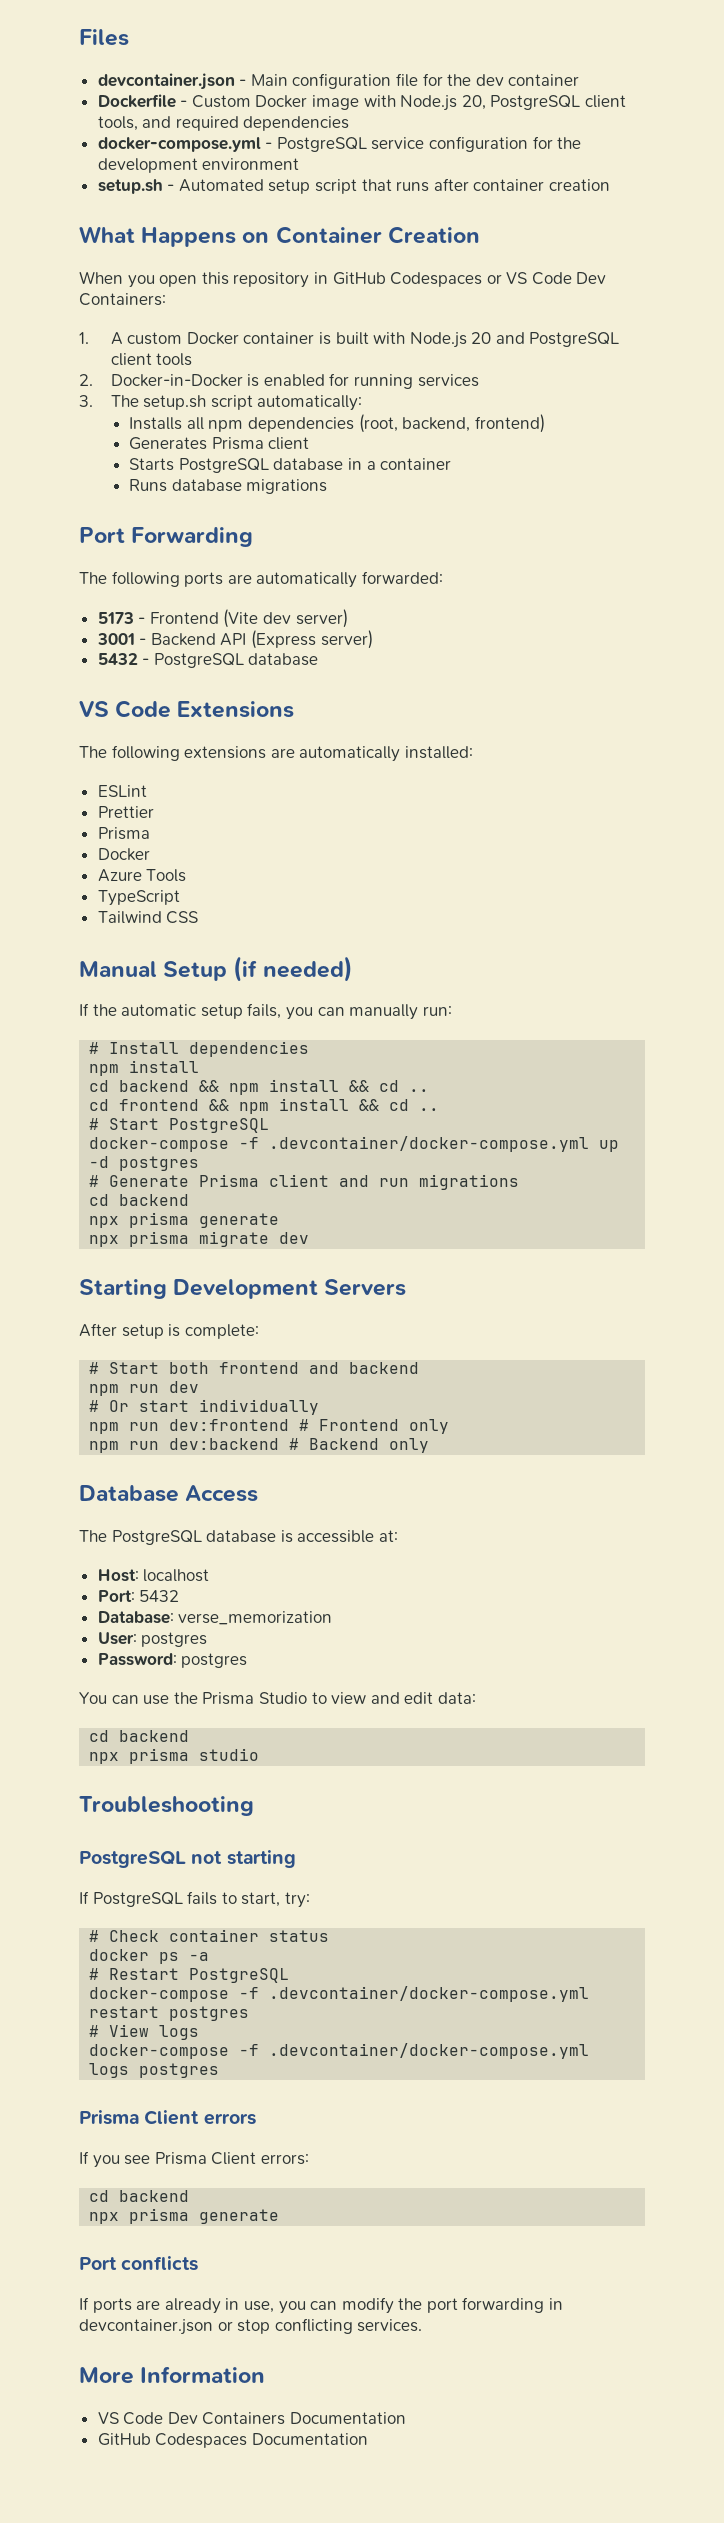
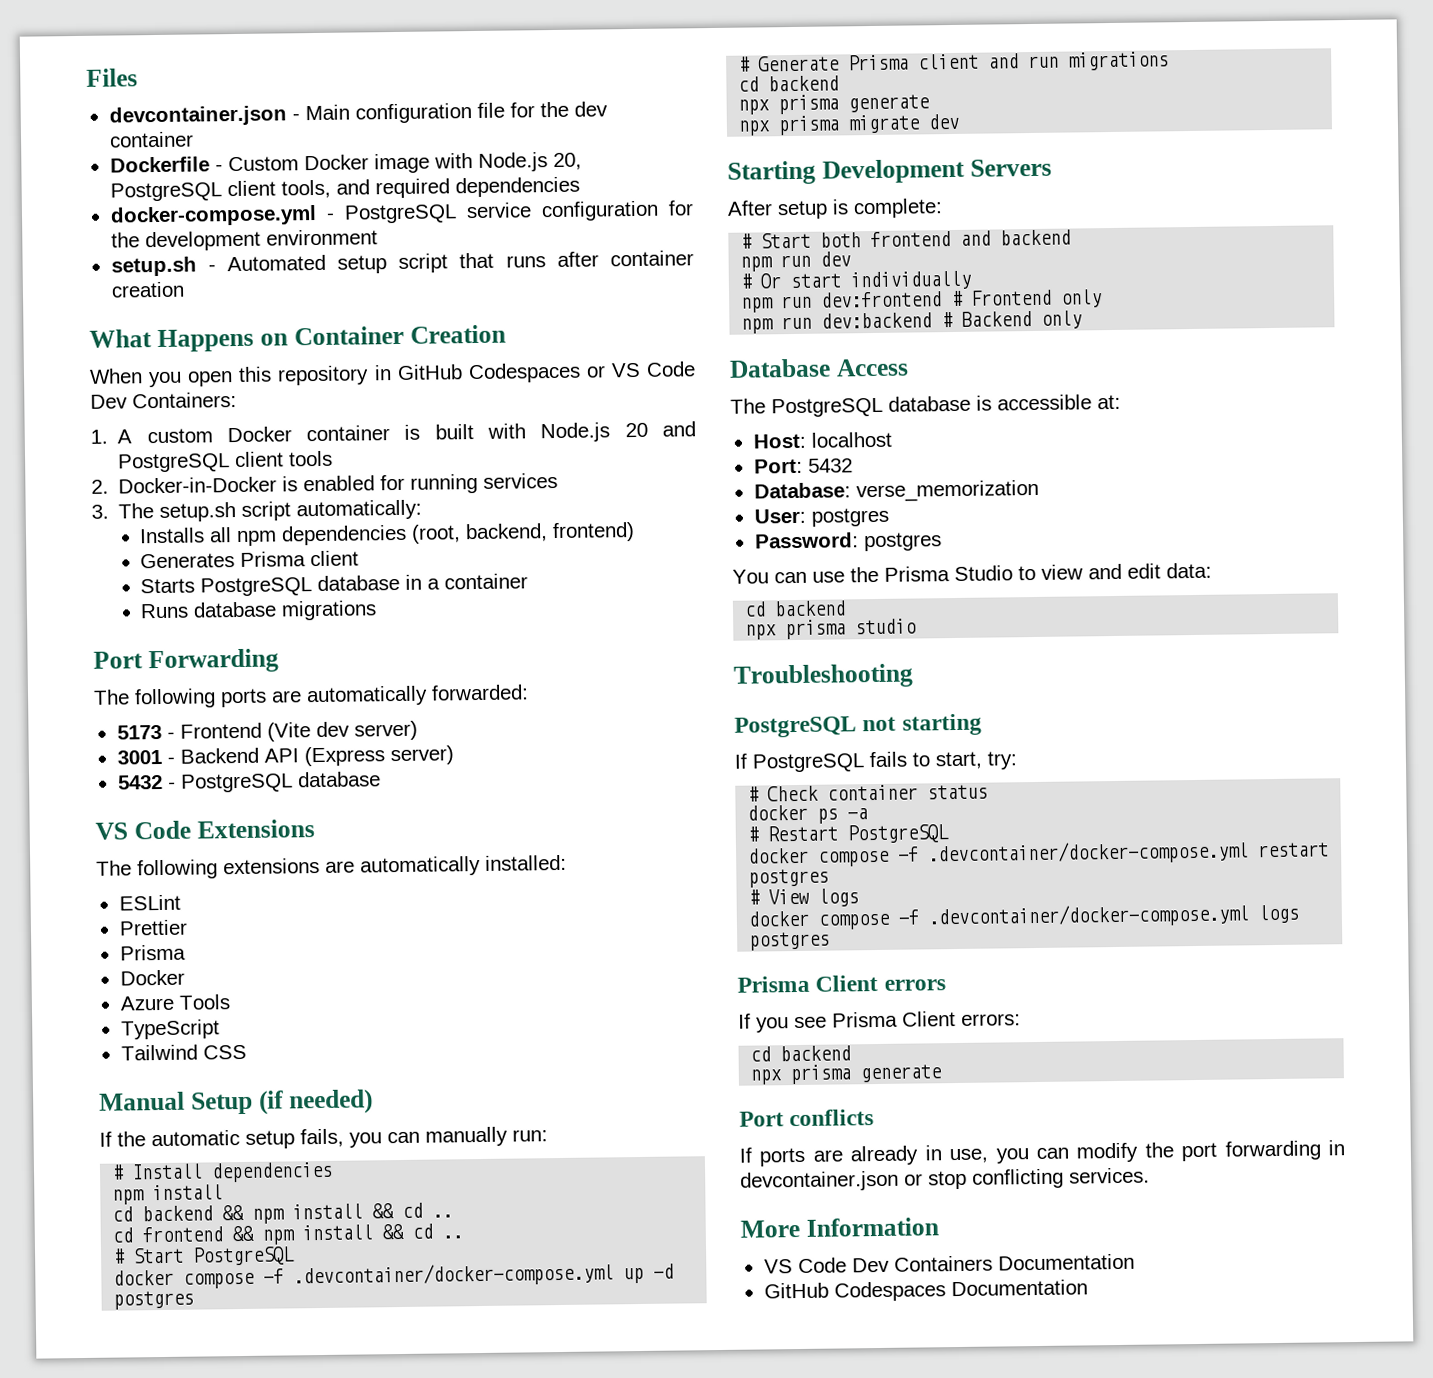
[89,1137,230,1152] docker-compose -> [113,1269,256,1289] docker compose
[89,1987,230,2002] docker-compose -> [748,847,891,867] docker compose
[89,2044,230,2059] docker-compose -> [748,910,892,930] docker compose

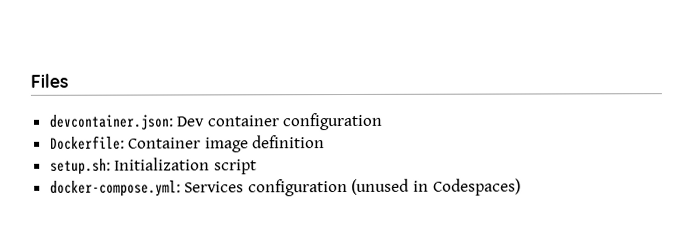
[108,101,608,127] [108,131,194,148] [109,152,582,174] [109,176,580,202] [109,200,695,227] [110,229,378,252] [110,250,694,277] [110,281,185,298] [89,324,506,353] [89,361,697,388] [90,392,237,409] [90,421,696,444] [118,450,334,473] [91,472,559,494] [91,499,423,522] [139,522,636,547] [140,550,360,569] [140,573,529,597] [140,600,378,621] [93,648,279,674] [93,684,529,709] [116,720,418,742] [116,745,454,767] [117,771,381,793] [95,819,315,840] [96,854,567,880] [118,894,181,911] [118,919,188,936] [119,944,186,961] [119,969,185,986] [119,994,230,1011] [120,1019,220,1040] [120,1044,247,1061] [99,1089,373,1115] [99,1126,548,1149] [111,1161,334,1183] [112,1184,224,1205] [112,1202,454,1224] [112,1223,464,1245] [112,1246,296,1266] [113,1262,675,1289] [113,1290,195,1310] [738,51,1170,72] [738,75,840,92] [738,94,931,115] [738,113,960,136] [727,158,1052,185] [727,198,943,220] [740,229,1072,249] [740,251,852,272] [740,270,972,291] [741,289,1103,313] [741,310,1083,334] [729,358,909,378] [730,394,1121,418] [752,431,892,449] [753,458,853,474] [753,479,1039,503] [753,507,889,527] [754,532,942,552] [732,562,1212,584] [744,600,847,617] [745,618,918,640] [733,663,913,689] [734,713,982,738] [734,751,1018,773] [747,784,989,802] [747,804,869,824] [747,824,950,844] [748,840,1330,867] [748,868,830,888] [748,888,860,907] [748,903,1300,930] [749,931,831,951] [737,974,946,993] [738,1011,1021,1033] [750,1045,852,1062] [750,1064,943,1085] [739,1109,875,1127] [739,1140,1345,1167] [740,1167,1150,1192] [740,1217,939,1238] [763,1253,1135,1274] [763,1279,1088,1302] devcontainer.json - Main configuration file for the dev container // Dockerfile - Custom Docker image with Node.js 20, PostgreSQL client tools, and required dependencies // docker-compose.yml - PostgreSQL service configuration for the development environment // setup.sh - Automated setup script that runs after container creation // What Happens on Container Creation // When you open this repository in GitHub Codespaces or VS Code Dev Containers: // 1. A custom Docker container is built with Node.js 20 and PostgreSQL client tools // 2. Docker-in-Docker is enabled for running services // 3. The setup.sh script automatically: // Installs all npm dependencies (root, backend, frontend) // Generates Prisma client // Starts PostgreSQL database in a container // Runs database migrations // Port Forwarding // The following ports are automatically forwarded: // 5173 - Frontend (Vite dev server) // 3001 - Backend API (Express server) // 5432 - PostgreSQL database // VS Code Extensions // The following extensions are automatically installed: // ESLint // Prettier // Prisma // Docker // Azure Tools // TypeScript // Tailwind CSS // Manual Setup (if needed) // If the automatic setup fails, you can manually run: // # Install dependencies // npm install // cd backend && npm install && cd .. // cd frontend && npm install && cd .. // # Start PostgreSQL // docker compose -f .devcontainer/docker-compose.yml up -d postgres // # Generate Prisma client and run migrations // cd backend // npx prisma generate // npx prisma migrate dev // Starting Development Servers // After setup is complete: // # Start both frontend and backend // npm run dev // # Or start individually // npm run dev:frontend # Frontend only // npm run dev:backend # Backend only // Database Access // The PostgreSQL database is accessible at: // Host: localhost // Port: 5432 // Database: verse_memorization // User: postgres // Password: postgres // You can use the Prisma Studio to view and edit data: // cd backend // npx prisma studio // Troubleshooting // PostgreSQL not starting // If PostgreSQL fails to start, try: // # Check container status // docker ps -a // # Restart PostgreSQL // docker compose -f .devcontainer/docker-compose.yml restart postgres // # View logs // docker compose -f .devcontainer/docker-compose.yml logs postgres // Prisma Client errors // If you see Prisma Client errors: // cd backend // npx prisma generate // Port conflicts // If ports are already in use, you can modify the port forwarding in devcontainer.json or stop conflicting services. // More Information // VS Code Dev Containers Documentation // GitHub Codespaces Documentation -> [48,112,384,131] [49,135,326,153] [49,157,257,175] [49,178,521,197] devcontainer.json: Dev container configuration // Dockerfile: Container image definition // setup.sh: Initialization script // docker-compose.yml: Services configuration (unused in Codespaces)

